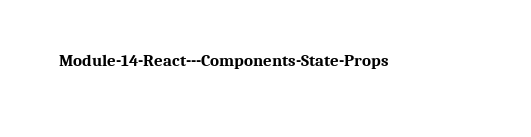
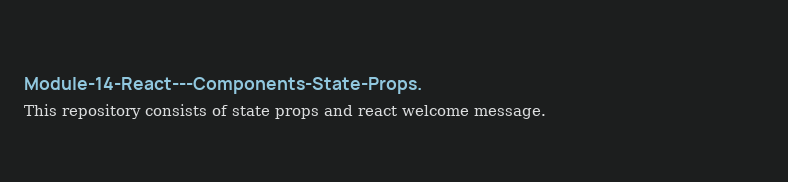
[59,54,389,69] Module-14-React---Components-State-Props -> [24,77,422,94] [24,104,546,119] Module-14-React---Components-State-Props. // This repository consists of state props and react welcome message.

